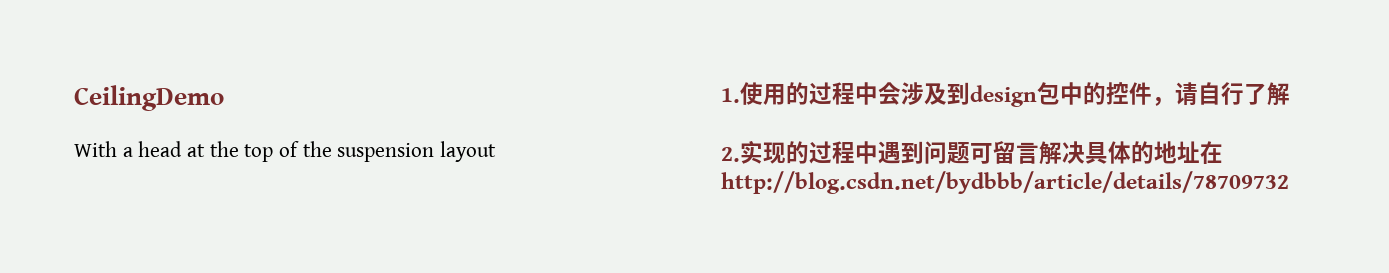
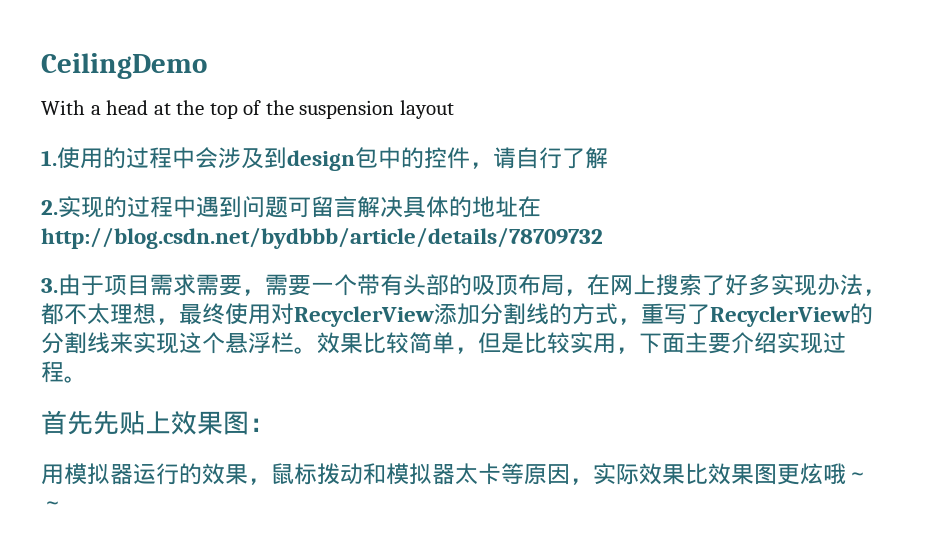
(1289, 182) none -> [41,274,886,296] [41,303,873,327] [41,332,846,354] [41,361,87,383] [41,410,275,435] [41,463,869,485] [41,501,64,511] // 3.由于项目需求需要，需要一个带有头部的吸顶布局，在网上搜索了好多实现办法，都不太理想，最终使用对RecyclerView添加分割线的方式，重写了RecyclerView的分割线来实现这个悬浮栏。效果比较简单，但是比较实用，下面主要介绍实现过程。 // 首先先贴上效果图： // 用模拟器运行的效果，鼠标拨动和模拟器太卡等原因，实际效果比效果图更炫哦～～

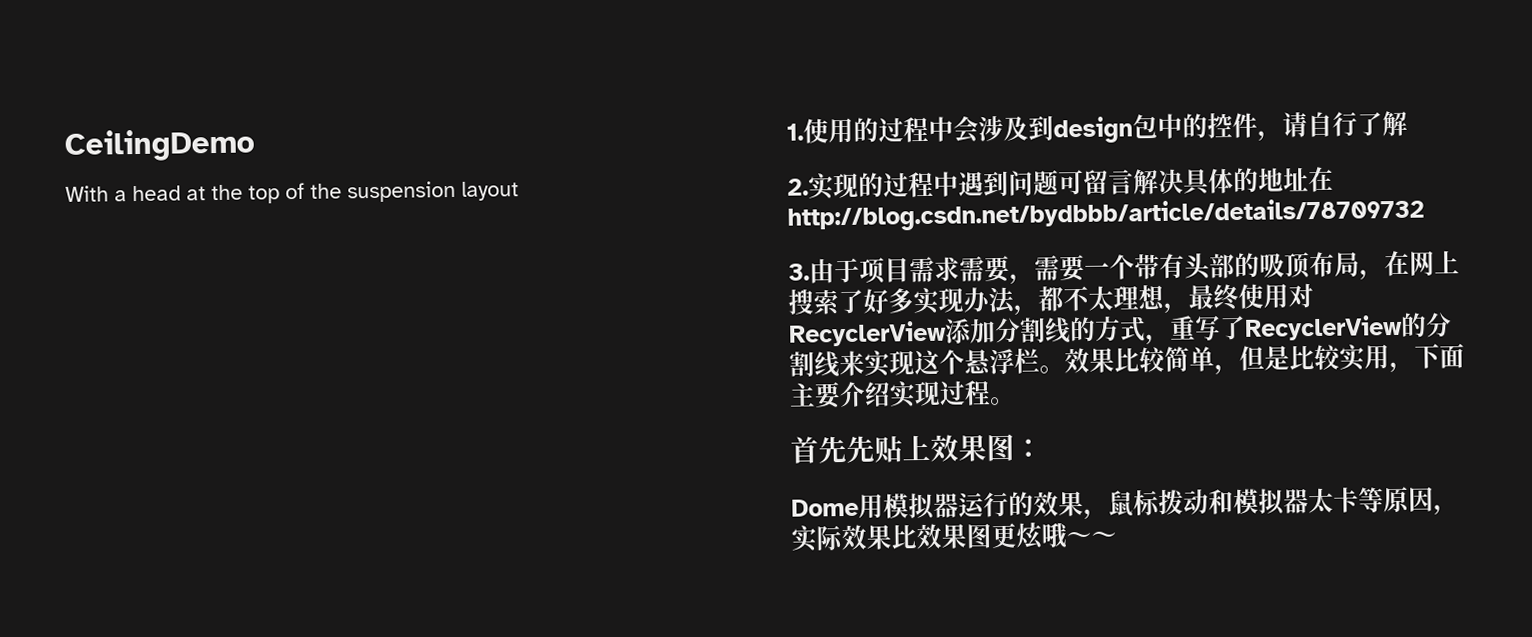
(275, 425) none -> [791,498,859,517] Dome

